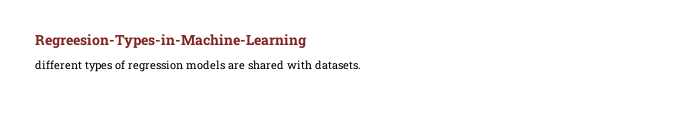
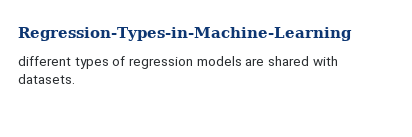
[35,34,307,48] Regreesion-Types-in-Machine-Learning -> [18,27,352,41] Regression-Types-in-Machine-Learning

